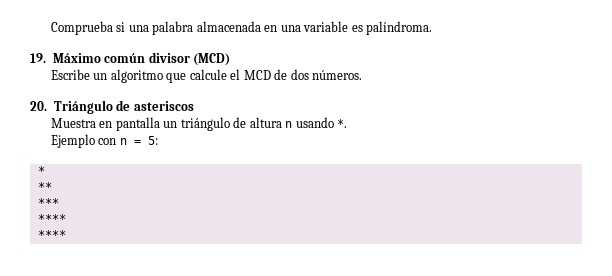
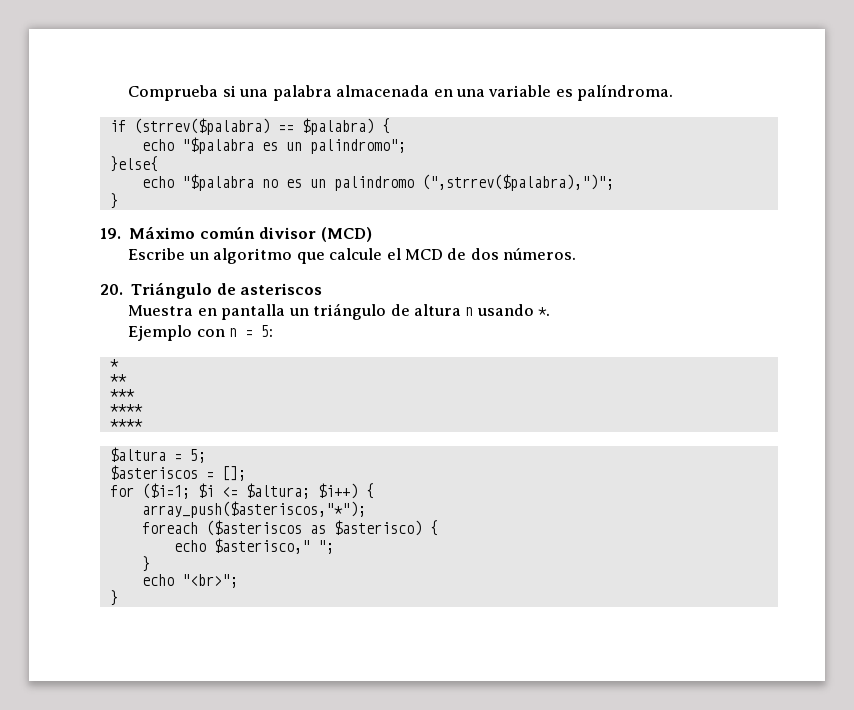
(433, 28) none -> [109,118,390,135] [141,137,406,154] [109,156,158,172] [141,174,614,191] [109,193,118,209] // if (strrev($palabra) == $palabra) { // echo "$palabra es un palindromo"; // }else{ // echo "$palabra no es un palindromo (",strrev($palabra),")"; // }
(66, 234) none -> [109,447,206,463] [109,465,246,481] [109,483,374,499] [141,501,366,518] [141,520,438,536] [173,538,334,554] [141,556,150,572] [141,574,238,588] [109,590,118,606] // $altura = 5; // $asteriscos = []; // for ($i=1; $i <= $altura; $i++) { // array_push($asteriscos,"*"); // foreach ($asteriscos as $asterisco) { // echo $asterisco," "; // } // echo "<br>"; // }

